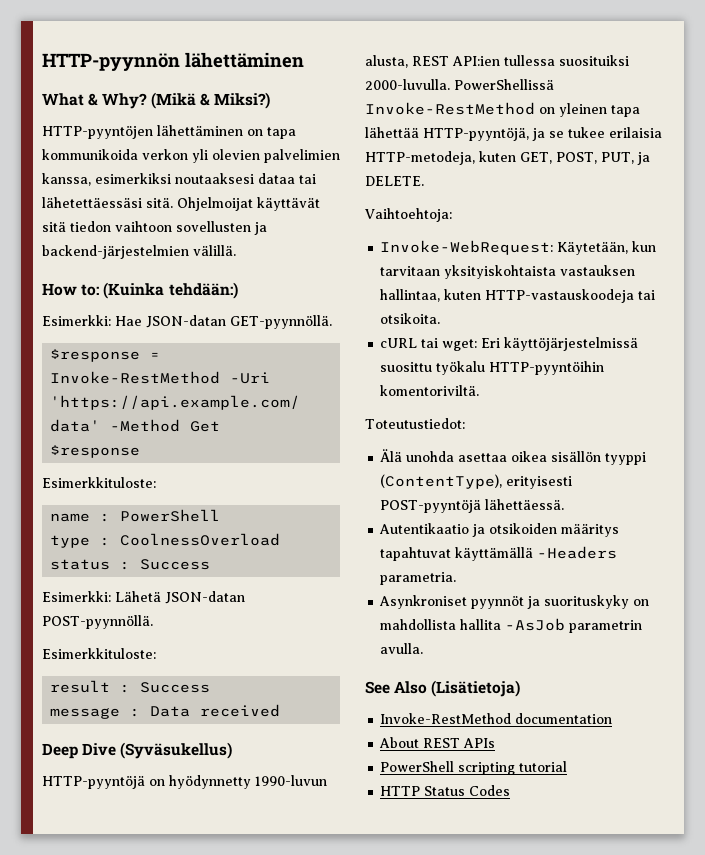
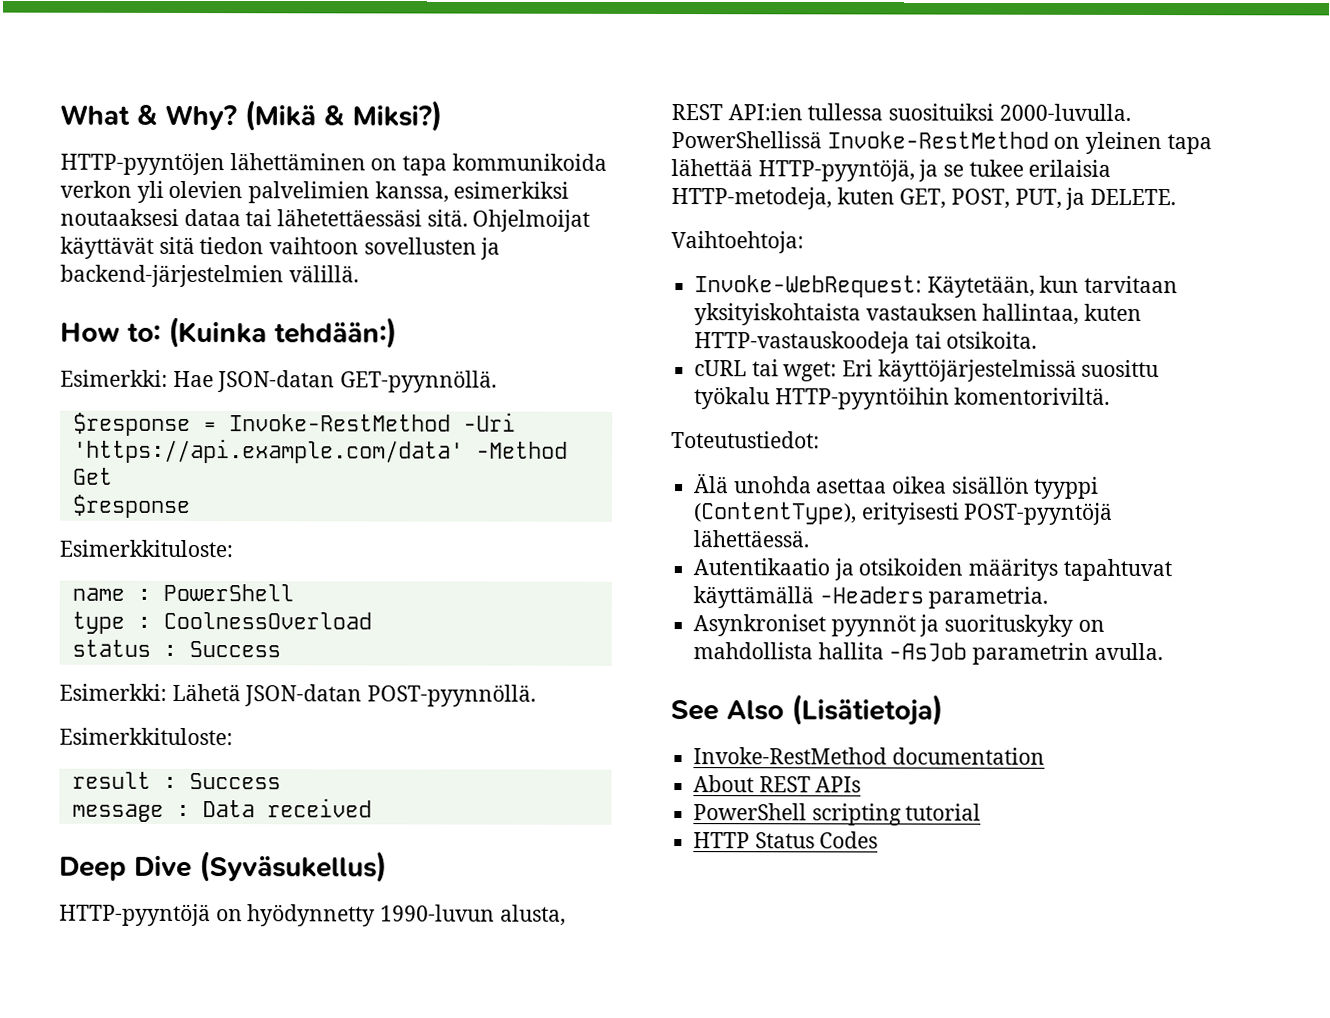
[42,52,304,71] HTTP-pyynnön lähettäminen // -> (60, 114) none

